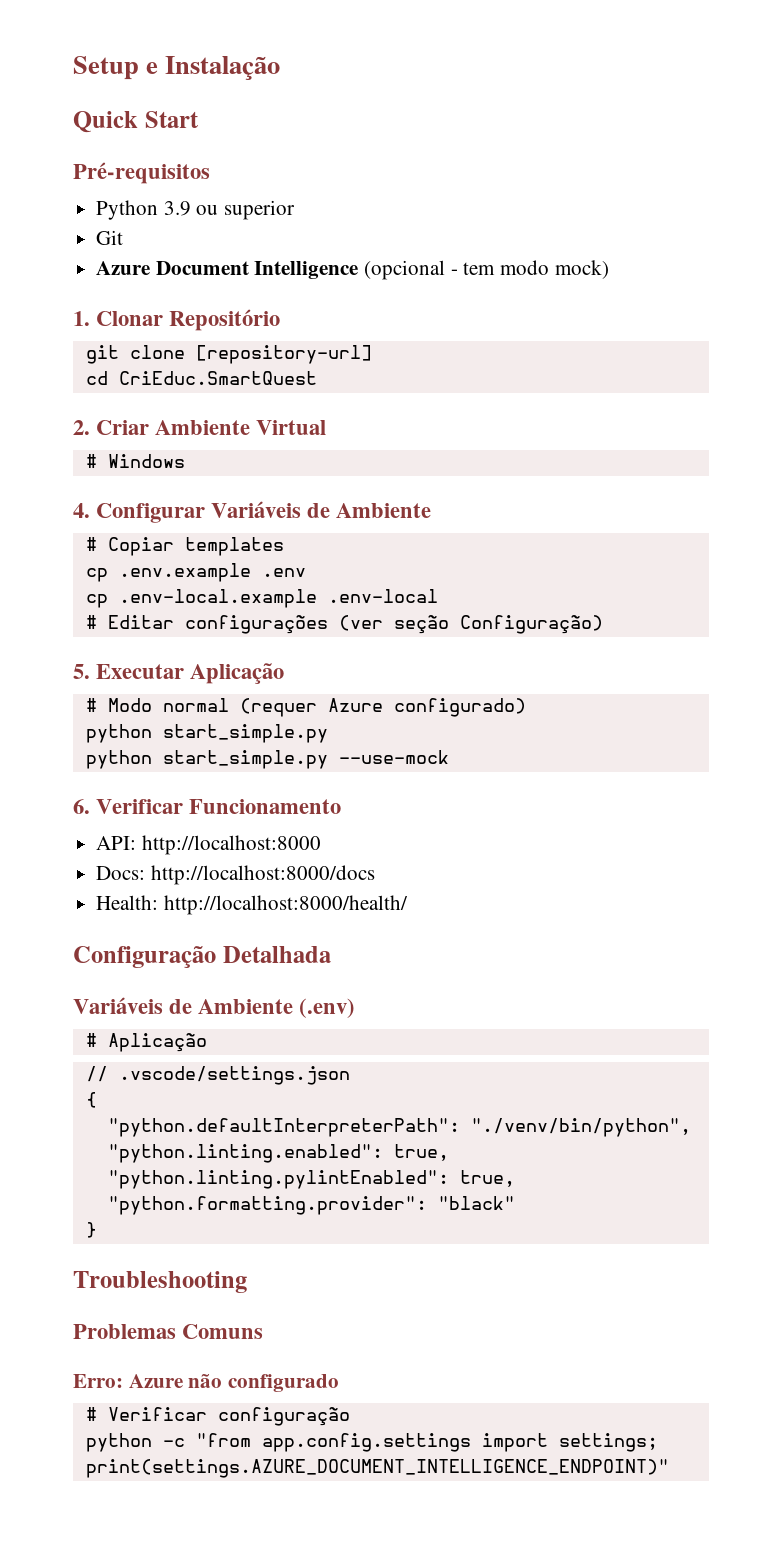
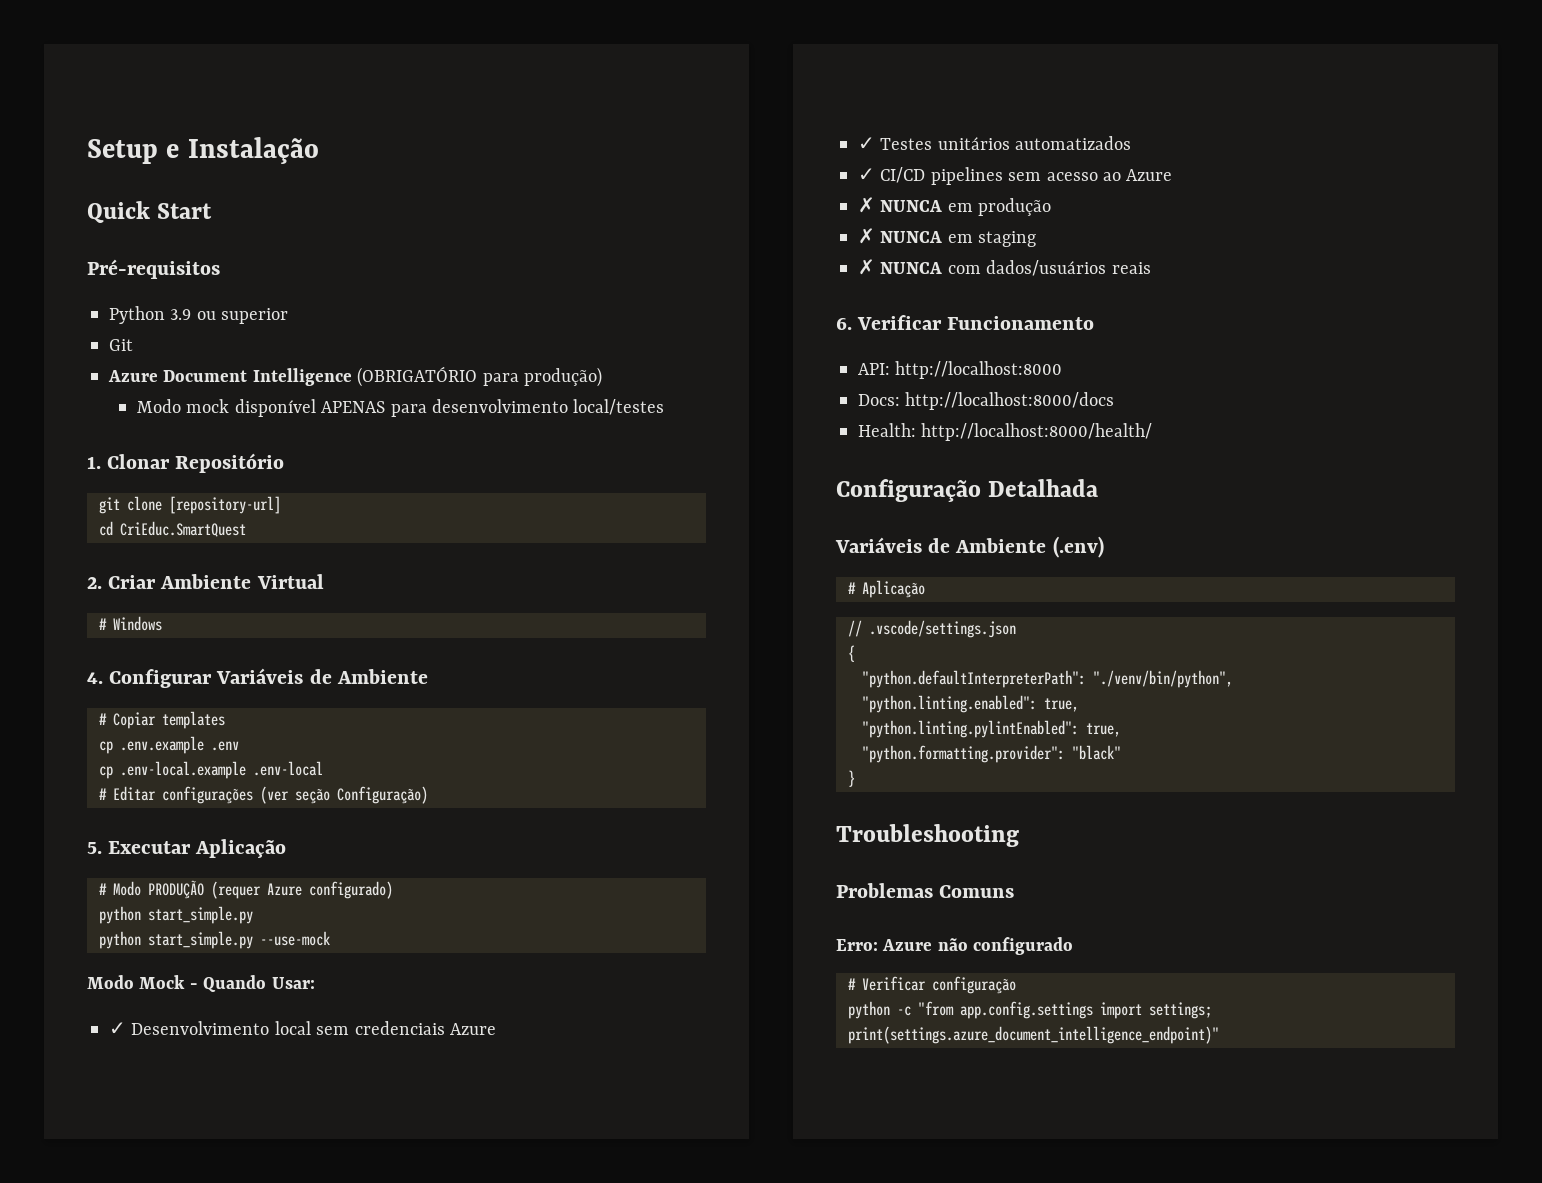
[364,260,609,280] (opcional - tem modo mock) -> [357,366,602,387] [137,399,665,417] (OBRIGATÓRIO para produção) // Modo mock disponível APENAS para desenvolvimento local/testes
[162,698,229,712] normal -> [148,880,204,899] PRODUÇÃO
(449, 757) none -> [87,975,315,992] [109,1021,496,1035] [858,136,1132,150] [858,167,1173,185] [858,197,1052,216] [858,228,1037,247] [858,259,1151,276] // Modo Mock - Quando Usar: // ✓ Desenvolvimento local sem credenciais Azure // ✓ Testes unitários automatizados // ✓ CI/CD pipelines sem acesso ao Azure // ✗ NUNCA em produção // ✗ NUNCA em staging // ✗ NUNCA com dados/usuários reais
[85,1459,669,1478] print(settings.AZURE_DOCUMENT_INTELLIGENCE_ENDPOINT)" -> [848,1026,1219,1044] print(settings.azure_document_intelligence_endpoint)"

